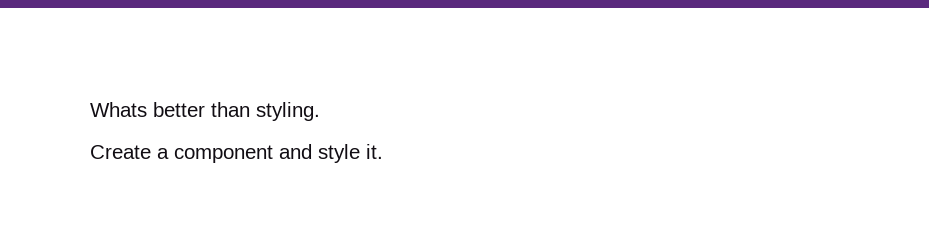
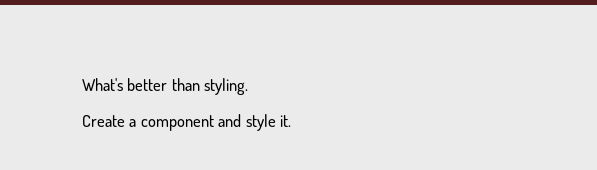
[90,102,147,117] Whats -> [82,78,123,91] What's

